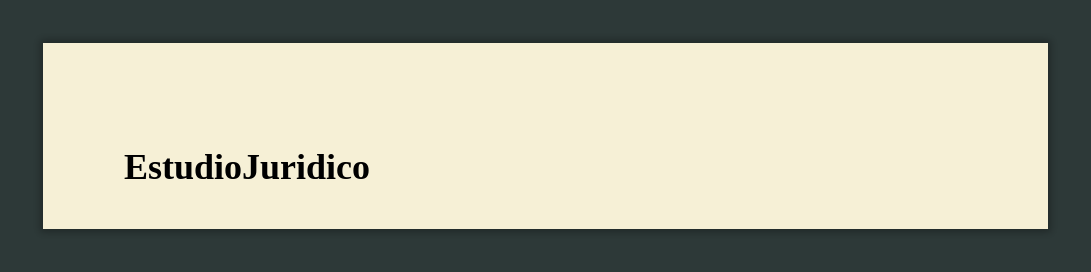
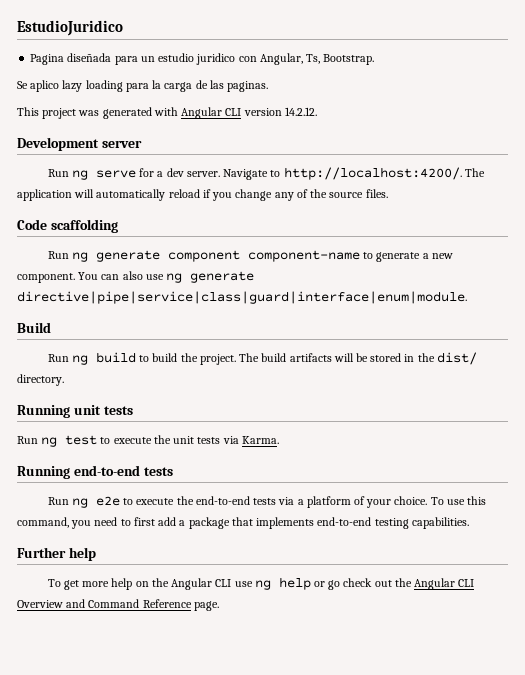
(370, 166) none -> [30,53,375,65] [17,80,269,92] [17,107,317,119] [17,137,142,151] [47,167,485,180] [17,189,388,201] [17,219,118,233] [47,250,453,262] [17,271,255,283] [17,291,467,304] [17,322,51,333] [47,352,477,365] [17,374,64,386] [17,405,133,418] [17,435,279,447] [17,465,173,479] [47,496,487,508] [17,517,469,529] [17,547,96,561] [47,577,475,590] [17,599,219,611] // Pagina diseñada para un estudio juridico con Angular, Ts, Bootstrap. // Se aplico lazy loading para la carga de las paginas. // This project was generated with Angular CLI version 14.2.12. // Development server // Run ng serve for a dev server. Navigate to http://localhost:4200/. The application will automatically reload if you change any of the source files. // Code scaffolding // Run ng generate component component-name to generate a new component. You can also use ng generate directive|pipe|service|class|guard|interface|enum|module. // Build // Run ng build to build the project. The build artifacts will be stored in the dist/ directory. // Running unit tests // Run ng test to execute the unit tests via Karma. // Running end-to-end tests // Run ng e2e to execute the end-to-end tests via a platform of your choice. To use this command, you need to first add a package that implements end-to-end testing capabilities. // Further help // To get more help on the Angular CLI use ng help or go check out the Angular CLI Overview and Command Reference page.

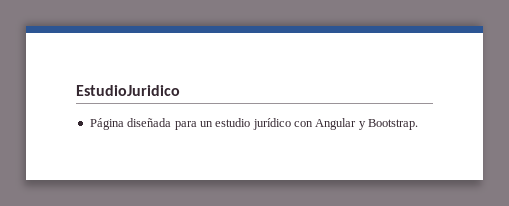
[30,54,65,65] Pagina -> [89,118,124,130] Página
[196,53,375,65] [17,80,269,92] [17,107,317,119] [17,137,142,151] [47,167,485,180] [17,189,388,201] [17,219,118,233] [47,250,453,262] [17,271,255,283] [17,291,467,304] [17,322,51,333] [47,352,477,365] [17,374,64,386] [17,405,133,418] [17,435,279,447] [17,465,173,479] [47,496,487,508] [17,517,469,529] [17,547,96,561] [47,577,475,590] [17,599,219,611] juridico con Angular, Ts, Bootstrap. // Se aplico lazy loading para la carga de las paginas. // This project was generated with Angular CLI version 14.2.12. // Development server // Run ng serve for a dev server. Navigate to http://localhost:4200/. The application will automatically reload if you change any of the source files. // Code scaffolding // Run ng generate component component-name to generate a new component. You can also use ng generate directive|pipe|service|class|guard|interface|enum|module. // Build // Run ng build to build the project. The build artifacts will be stored in the dist/ directory. // Running unit tests // Run ng test to execute the unit tests via Karma. // Running end-to-end tests // Run ng e2e to execute the end-to-end tests via a platform of your choice. To use this command, you need to first add a package that implements end-to-end testing capabilities. // Further help // To get more help on the Angular CLI use ng help or go check out the Angular CLI Overview and Command Reference page. -> [252,118,419,130] jurídico con Angular y Bootstrap.

